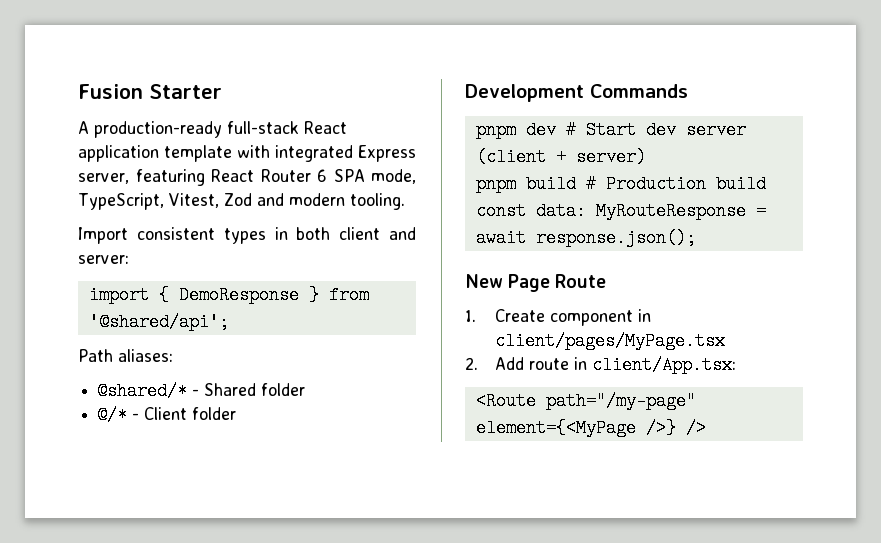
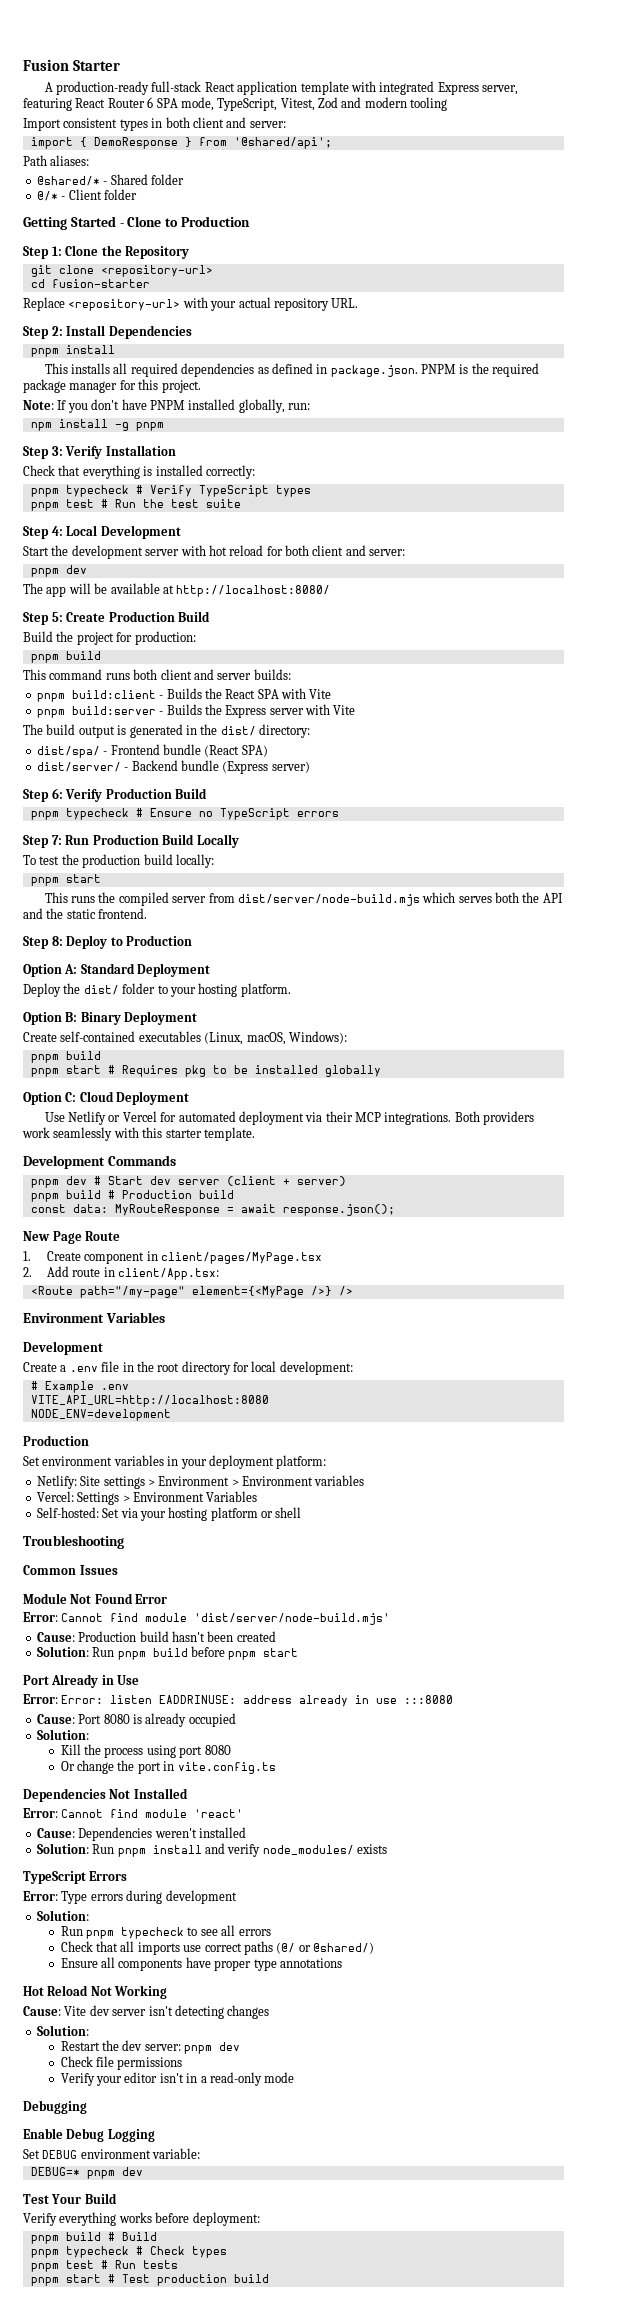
[349,193,405,210] tooling. -> [410,97,448,111] tooling
(237, 413) none -> [23,216,250,230] [23,245,190,259] [30,265,213,277] [30,279,150,288] [23,297,359,311] [23,325,192,339] [30,345,115,357] [44,363,540,377] [23,379,201,393] [23,399,310,413] [30,419,164,431] [23,445,176,459] [23,465,255,479] [30,485,311,497] [30,499,241,511] [23,525,181,539] [23,545,406,559] [30,565,87,577] [23,583,331,597] [23,611,211,625] [23,631,196,645] [30,651,101,663] [23,669,291,680] [36,688,332,702] [36,704,356,718] [23,724,310,738] [36,744,268,758] [36,760,310,774] [23,788,208,802] [30,808,339,820] [23,834,239,848] [23,854,214,868] [30,874,101,886] [44,892,563,906] [23,908,148,919] [23,935,193,949] [23,963,211,977] [23,983,291,997] [23,1011,198,1025] [23,1031,347,1045] [30,1051,101,1063] [30,1065,381,1077] [23,1091,190,1105] [44,1111,535,1125] [22,1127,255,1141] // Getting Started - Clone to Production // Step 1: Clone the Repository // git clone <repository-url> // cd fusion-starter // Replace <repository-url> with your actual repository URL. // Step 2: Install Dependencies // pnpm install // This installs all required dependencies as defined in package.json. PNPM is the required package manager for this project. // Note: If you don't have PNPM installed globally, run: // npm install -g pnpm // Step 3: Verify Installation // Check that everything is installed correctly: // pnpm typecheck # Verify TypeScript types // pnpm test # Run the test suite // Step 4: Local Development // Start the development server with hot reload for both client and server: // pnpm dev // The app will be available at http://localhost:8080/ // Step 5: Create Production Build // Build the project for production: // pnpm build // This command runs both client and server builds: // pnpm build:client - Builds the React SPA with Vite // pnpm build:server - Builds the Express server with Vite // The build output is generated in the dist/ directory: // dist/spa/ - Frontend bundle (React SPA) // dist/server/ - Backend bundle (Express server) // Step 6: Verify Production Build // pnpm typecheck # Ensure no TypeScript errors // Step 7: Run Production Build Locally // To test the production build locally: // pnpm start // This runs the compiled server from dist/server/node-build.mjs which serves both the API and the static frontend. // Step 8: Deploy to Production // Option A: Standard Deployment // Deploy the dist/ folder to your hosting platform. // Option B: Binary Deployment // Create self-contained executables (Linux, macOS, Windows): // pnpm build // pnpm start # Requires pkg to be installed globally // Option C: Cloud Deployment // Use Netlify or Vercel for automated deployment via their MCP integrations. Both providers work seamlessly with this starter template.
(706, 428) none -> [23,1312,165,1323] [23,1341,103,1355] [23,1361,353,1375] [30,1381,129,1393] [30,1395,269,1407] [30,1409,171,1421] [23,1435,89,1446] [23,1455,327,1469] [36,1475,365,1489] [36,1491,258,1505] [36,1507,302,1521] [23,1535,124,1549] [23,1565,118,1575] [23,1593,168,1604] [23,1612,391,1625] [36,1631,276,1642] [36,1646,299,1660] [23,1674,140,1688] [23,1694,454,1707] [36,1713,236,1727] [36,1729,89,1740] [60,1744,231,1758] [60,1760,276,1774] [23,1788,188,1802] [23,1808,244,1818] [36,1827,246,1841] [36,1843,387,1857] [23,1871,128,1884] [23,1890,237,1904] [36,1910,89,1921] [60,1925,271,1939] [60,1941,375,1955] [60,1957,342,1971] [23,1985,168,1999] [23,2005,270,2019] [36,2025,89,2036] [60,2040,241,2054] [60,2056,183,2070] [60,2072,295,2086] [23,2100,87,2114] [23,2128,155,2142] [23,2148,201,2159] [30,2167,143,2179] [23,2193,117,2204] [23,2212,260,2226] [30,2232,157,2244] [30,2246,227,2258] [30,2260,178,2272] [30,2274,269,2286] // Environment Variables // Development // Create a .env file in the root directory for local development: // # Example .env // VITE_API_URL=http://localhost:8080 // NODE_ENV=development // Production // Set environment variables in your deployment platform: // Netlify: Site settings > Environment > Environment variables // Vercel: Settings > Environment Variables // Self-hosted: Set via your hosting platform or shell // Troubleshooting // Common Issues // Module Not Found Error // Error: Cannot find module 'dist/server/node-build.mjs' // Cause: Production build hasn't been created // Solution: Run pnpm build before pnpm start // Port Already in Use // Error: Error: listen EADDRINUSE: address already in use :::8080 // Cause: Port 8080 is already occupied // Solution: // Kill the process using port 8080 // Or change the port in vite.config.ts // Dependencies Not Installed // Error: Cannot find module 'react' // Cause: Dependencies weren't installed // Solution: Run pnpm install and verify node_modules/ exists // TypeScript Errors // Error: Type errors during development // Solution: // Run pnpm typecheck to see all errors // Check that all imports use correct paths (@/ or @shared/) // Ensure all components have proper type annotations // Hot Reload Not Working // Cause: Vite dev server isn't detecting changes // Solution: // Restart the dev server: pnpm dev // Check file permissions // Verify your editor isn't in a read-only mode // Debugging // Enable Debug Logging // Set DEBUG environment variable: // DEBUG=* pnpm dev // Test Your Build // Verify everything works before deployment: // pnpm build # Build // pnpm typecheck # Check types // pnpm test # Run tests // pnpm start # Test production build

